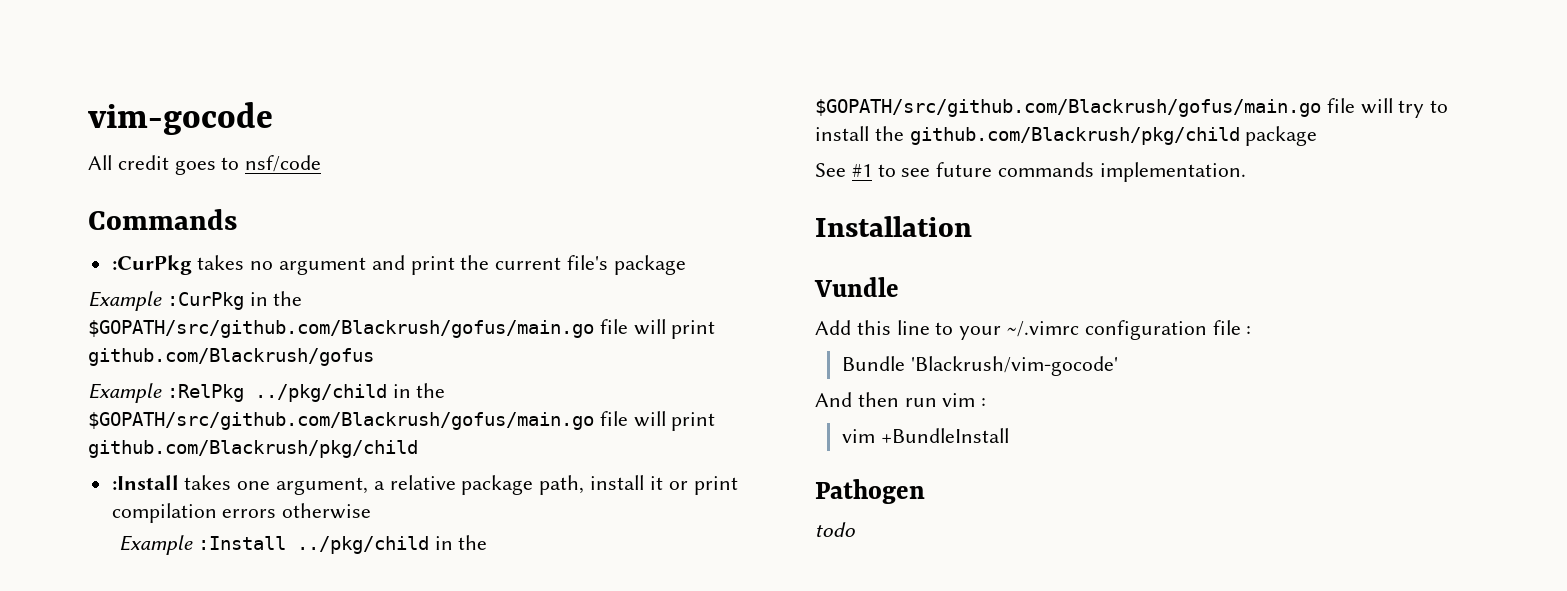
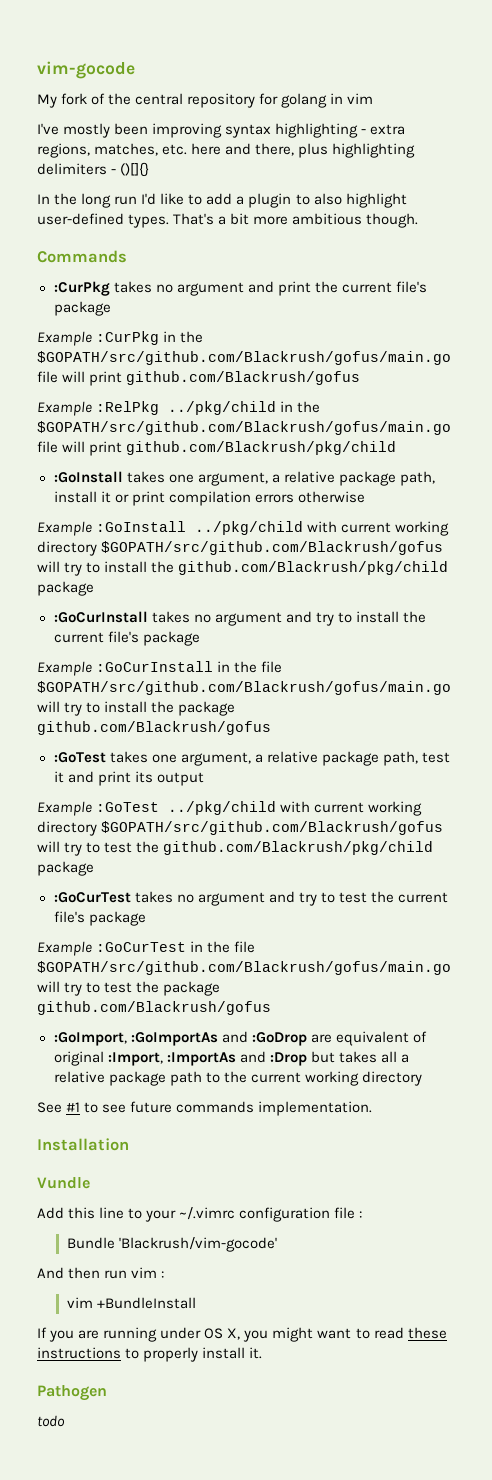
[88,155,322,175] All credit goes to nsf/code -> [37,93,374,108] [37,123,406,138] [37,143,416,158] [37,162,150,177] [37,193,407,208] [37,213,419,228] My fork of the central repository for golang in vim // I've mostly been improving syntax highlighting - extra regions, matches, etc. here and there, plus highlighting delimiters - ()[]{} // In the long run I'd like to add a plugin to also highlight user-defined types. That's a bit more ambitious though.
[111,475,179,490] :Install -> [53,471,123,483] :GoInstall
[197,535,488,554] [815,98,1355,117] :Install ../pkg/child in the $GOPATH/src/github.com/Blackrush/gofus/main.go file -> [96,521,450,536] [37,541,444,556] :GoInstall ../pkg/child with current working directory $GOPATH/src/github.com/Blackrush/gofus
(1318, 136) none -> [53,611,426,626] [53,631,200,646] [37,661,283,676] [37,681,451,695] [37,701,236,716] [37,721,271,735] [53,751,450,766] [53,771,204,786] [37,801,423,816] [37,821,444,836] [37,841,434,856] [37,861,94,876] [53,891,448,906] [53,911,146,926] [37,941,256,956] [37,961,451,975] [37,981,221,996] [37,1001,271,1015] [53,1031,427,1046] [53,1051,409,1066] [53,1071,422,1086] // :GoCurInstall takes no argument and try to install the current file's package // Example :GoCurInstall in the file $GOPATH/src/github.com/Blackrush/gofus/main.go will try to install the package github.com/Blackrush/gofus // :GoTest takes one argument, a relative package path, test it and print its output // Example :GoTest ../pkg/child with current working directory $GOPATH/src/github.com/Blackrush/gofus will try to test the github.com/Blackrush/pkg/child package // :GoCurTest takes no argument and try to test the current file's package // Example :GoCurTest in the file $GOPATH/src/github.com/Blackrush/gofus/main.go will try to test the package github.com/Blackrush/gofus // :GoImport, :GoImportAs and :GoDrop are equivalent of original :Import, :ImportAs and :Drop but takes all a relative package path to the current working directory
(1010, 435) none -> [37,1327,447,1342] [37,1347,263,1362] // If you are running under OS X, you might want to read these instructions to properly install it.

